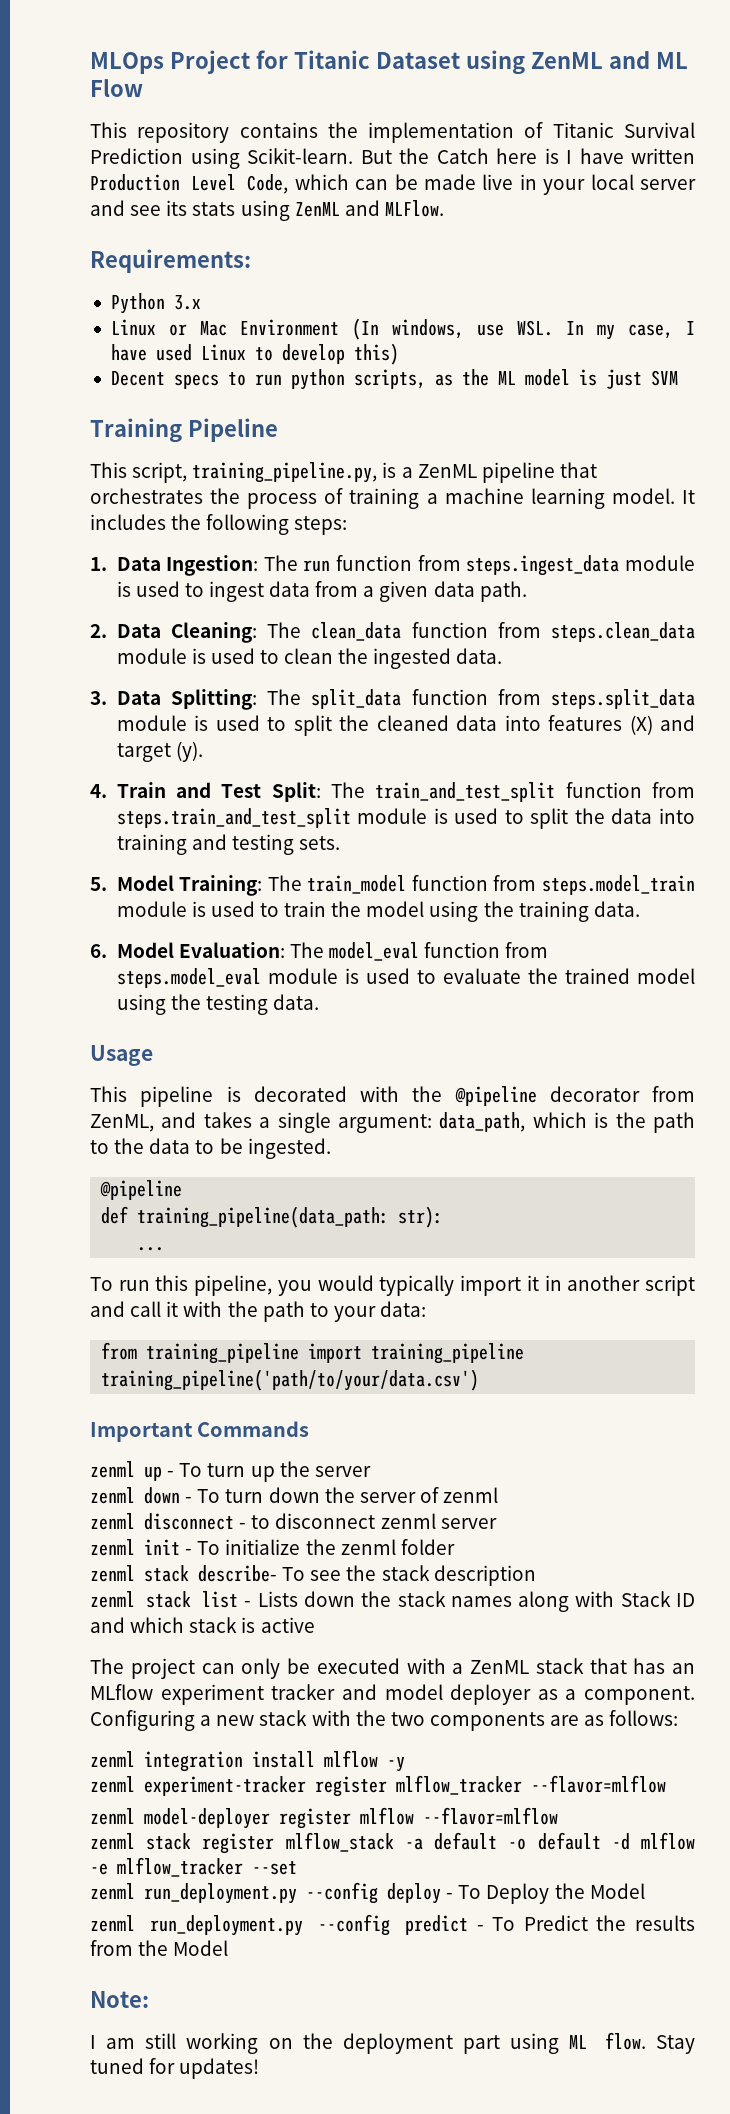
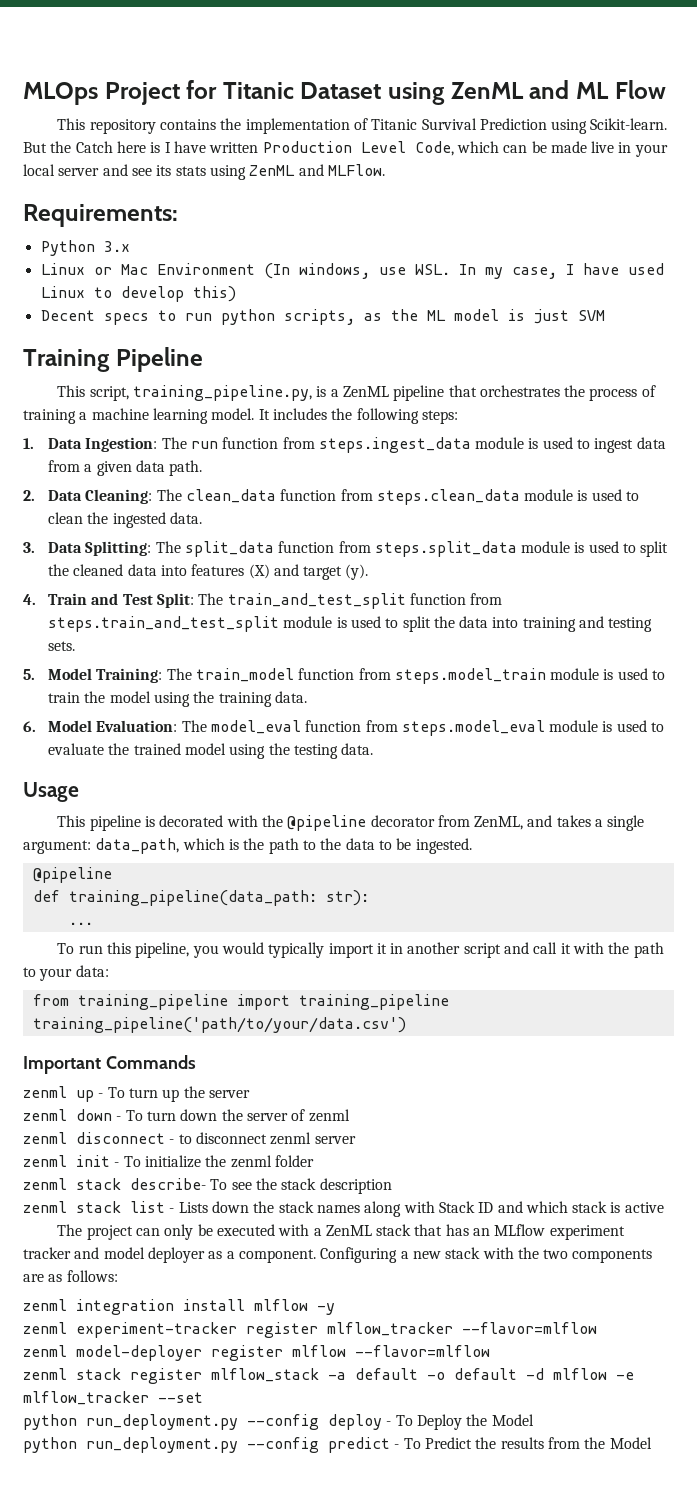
[90,1883,135,1900] zenml -> [23,1414,77,1430] python
[90,1915,135,1932] zenml -> [23,1437,77,1453] python
[90,1991,149,2008] [90,2032,696,2054] [90,2058,260,2079] // Note: // I am still working on the deployment part using ML flow. Stay tuned for updates! -> (652, 1443) none

